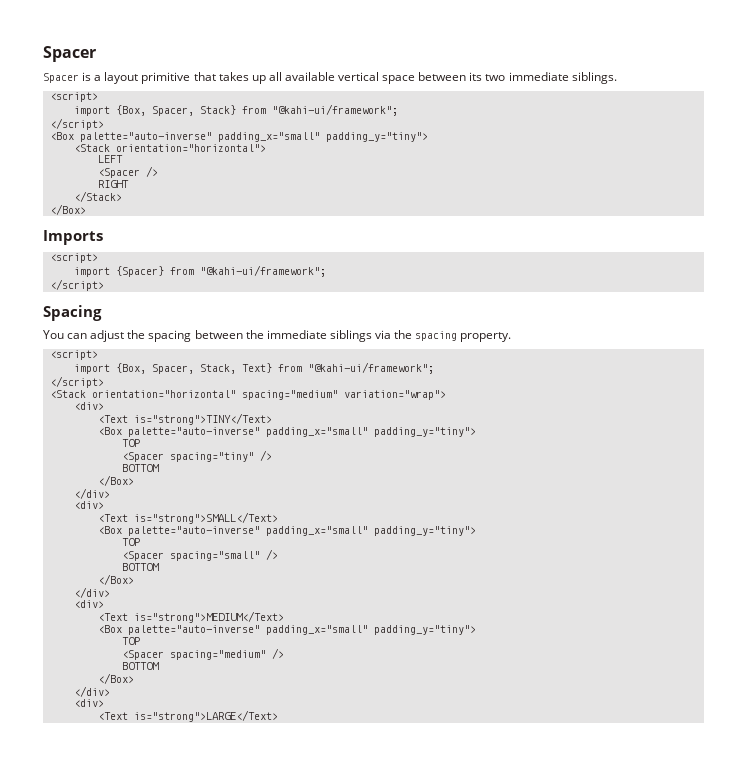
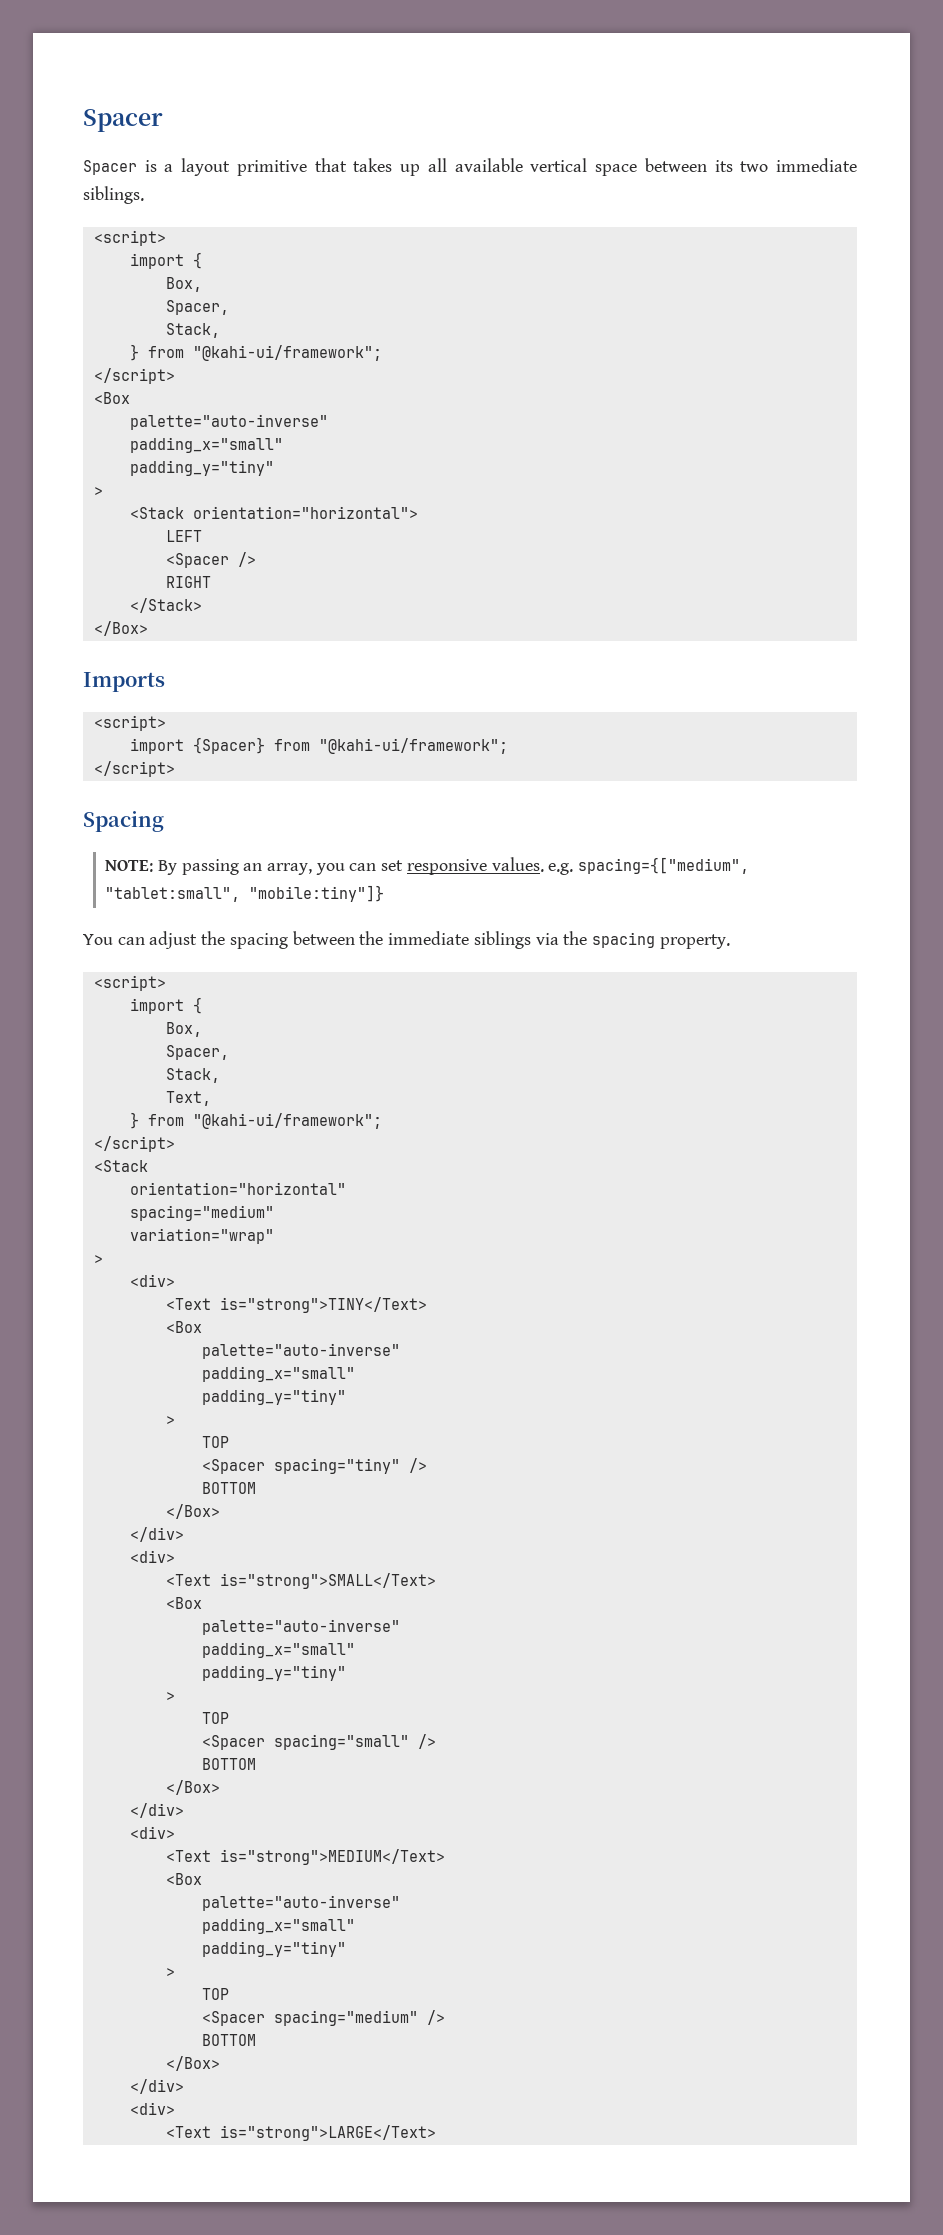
[115,105,236,116] {Box, Spacer, Stack} -> [192,252,202,269] [165,277,202,292] [165,300,229,315] [165,323,220,338] [129,344,139,361] { // Box, // Spacer, // Stack, // }
[79,132,428,142] palette="auto-inverse" padding_x="small" padding_y="tiny"> -> [129,414,328,430] [129,437,283,453] [129,460,274,476] [93,487,103,496] // palette="auto-inverse" // padding_x="small" // padding_y="tiny" // >
(102, 313) none -> [105,857,750,875] [105,885,385,902] // NOTE: By passing an array, you can set responsive values. e.g. spacing={["medium", "tablet:small", "mobile:tiny"]}
[115,363,272,374] {Box, Spacer, Stack, Text} -> [192,997,202,1014] [165,1022,202,1037] [165,1045,229,1060] [165,1068,220,1083] [165,1091,211,1106] [129,1112,139,1129] { // Box, // Spacer, // Stack, // Text, // }
(86, 394) none -> (148, 1166) //
[241,390,446,400] spacing="medium" variation="wrap"> -> [129,1205,274,1221] [129,1228,274,1244] [93,1255,103,1264] // spacing="medium" // variation="wrap" // >
[127,427,476,437] palette="auto-inverse" padding_x="small" padding_y="tiny"> -> [201,1343,400,1359] [201,1366,355,1382] [201,1389,346,1405] [165,1416,175,1425] // palette="auto-inverse" // padding_x="small" // padding_y="tiny" // >
[127,526,476,536] palette="auto-inverse" padding_x="small" padding_y="tiny"> -> [201,1619,400,1635] [201,1642,355,1658] [201,1665,346,1681] [165,1692,175,1701] // palette="auto-inverse" // padding_x="small" // padding_y="tiny" // >
[127,625,476,635] palette="auto-inverse" padding_x="small" padding_y="tiny"> -> [201,1895,400,1911] [201,1918,355,1934] [201,1941,346,1957] [165,1968,175,1977] // palette="auto-inverse" // padding_x="small" // padding_y="tiny" // >

